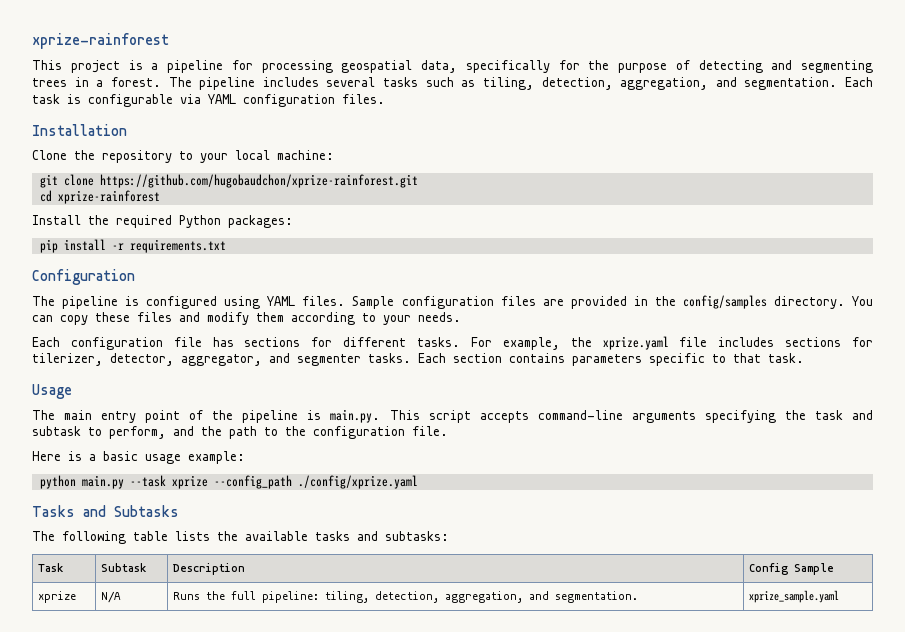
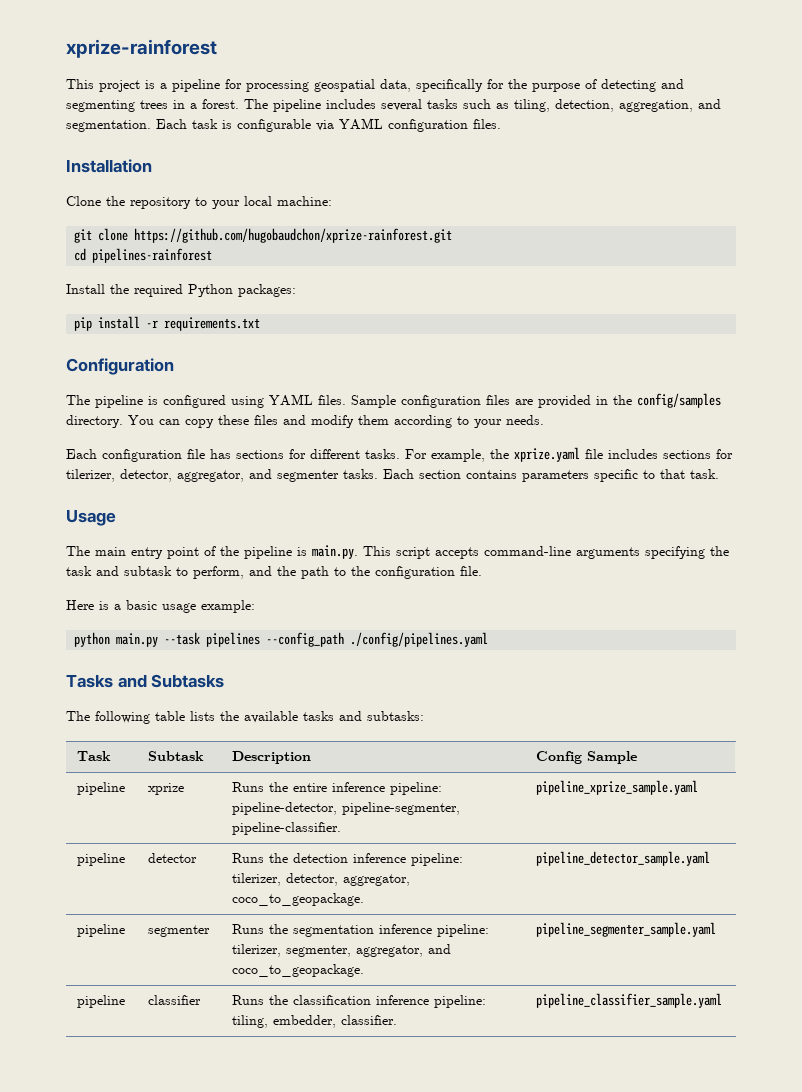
[57,190,160,204] xprize-rainforest -> [92,248,213,263] pipelines-rainforest
[171,475,418,489] xprize --config_path ./config/xprize.yaml -> [206,632,489,647] pipelines --config_path ./config/pipelines.yaml
[38,591,77,603] [101,591,122,603] [173,591,639,603] [749,590,840,603] xprize | N/A | Runs the full pipeline: tiling, detection, aggregation, and segmentation. | xprize_sample.yaml -> [77,782,126,795] [148,783,185,795] [232,782,443,795] [232,802,461,815] [232,822,342,835] [536,780,699,795] [77,853,126,866] [148,853,198,863] [232,853,464,866] [232,873,411,886] [232,893,365,906] [536,851,711,866] [77,924,126,937] [148,925,211,937] [232,924,490,937] [232,944,452,957] [232,964,365,977] [536,922,717,937] [77,995,126,1008] [148,995,202,1005] [232,995,487,1008] [232,1015,398,1028] [536,993,723,1008] pipeline | xprize | Runs the entire inference pipeline: pipeline-detector, pipeline-segmenter, pipeline-classifier. | pipeline_xprize_sample.yaml // pipeline | detector | Runs the detection inference pipeline: tilerizer, detector, aggregator, coco_to_geopackage. | pipeline_detector_sample.yaml // pipeline | segmenter | Runs the segmentation inference pipeline: tilerizer, segmenter, aggregator, and coco_to_geopackage. | pipeline_segmenter_sample.yaml // pipeline | classifier | Runs the classification inference pipeline: tiling, embedder, classifier. | pipeline_classifier_sample.yaml

